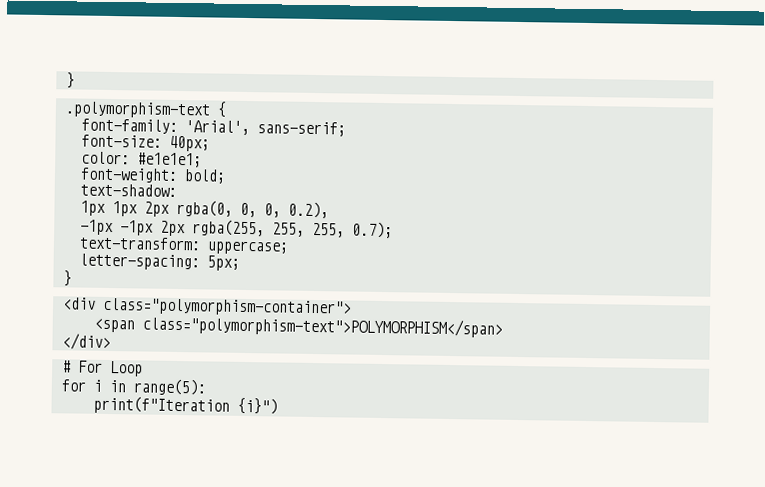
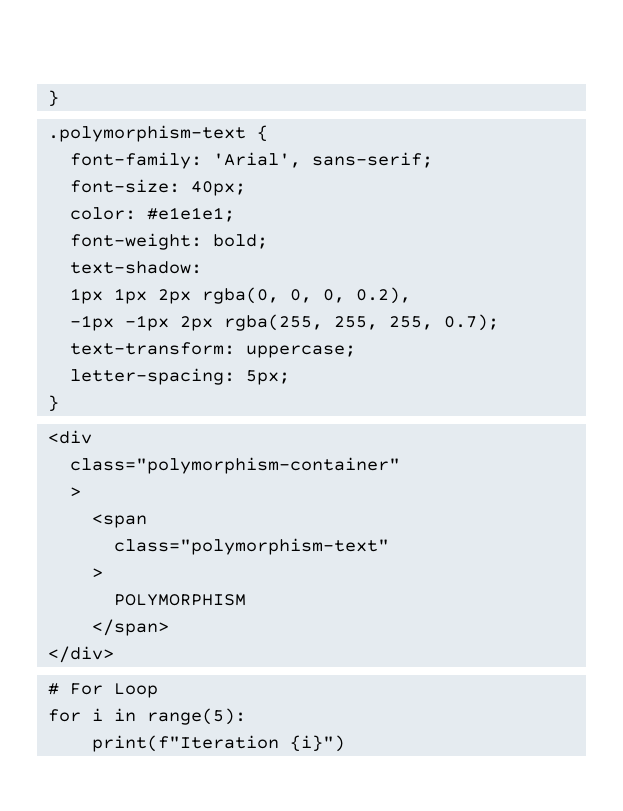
[102,297,353,317] class="polymorphism-container"> -> [69,457,400,474] [69,487,81,497] // class="polymorphism-container" // >
[142,315,504,338] class="polymorphism-text">POLYMORPHISM</span> -> [113,538,389,555] [91,568,103,578] [113,594,246,606] [91,619,169,636] // class="polymorphism-text" // > // POLYMORPHISM // </span>

